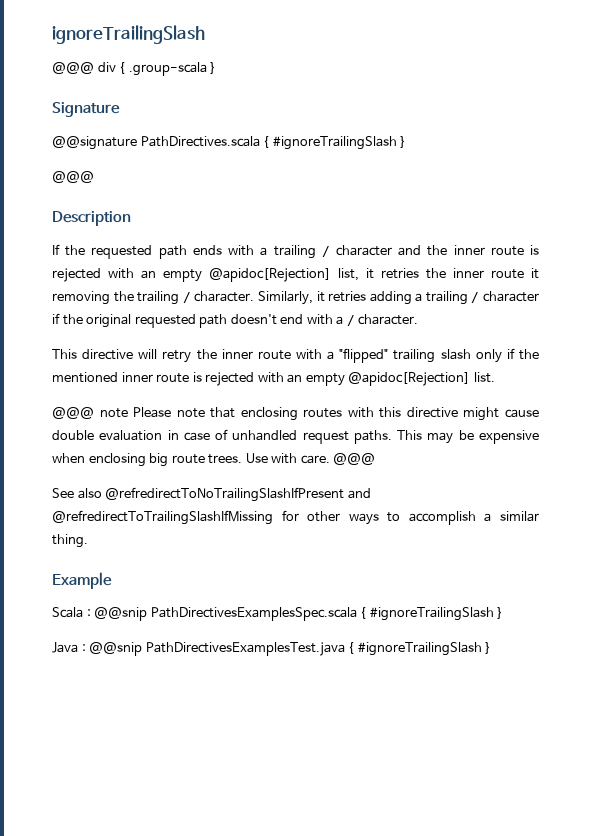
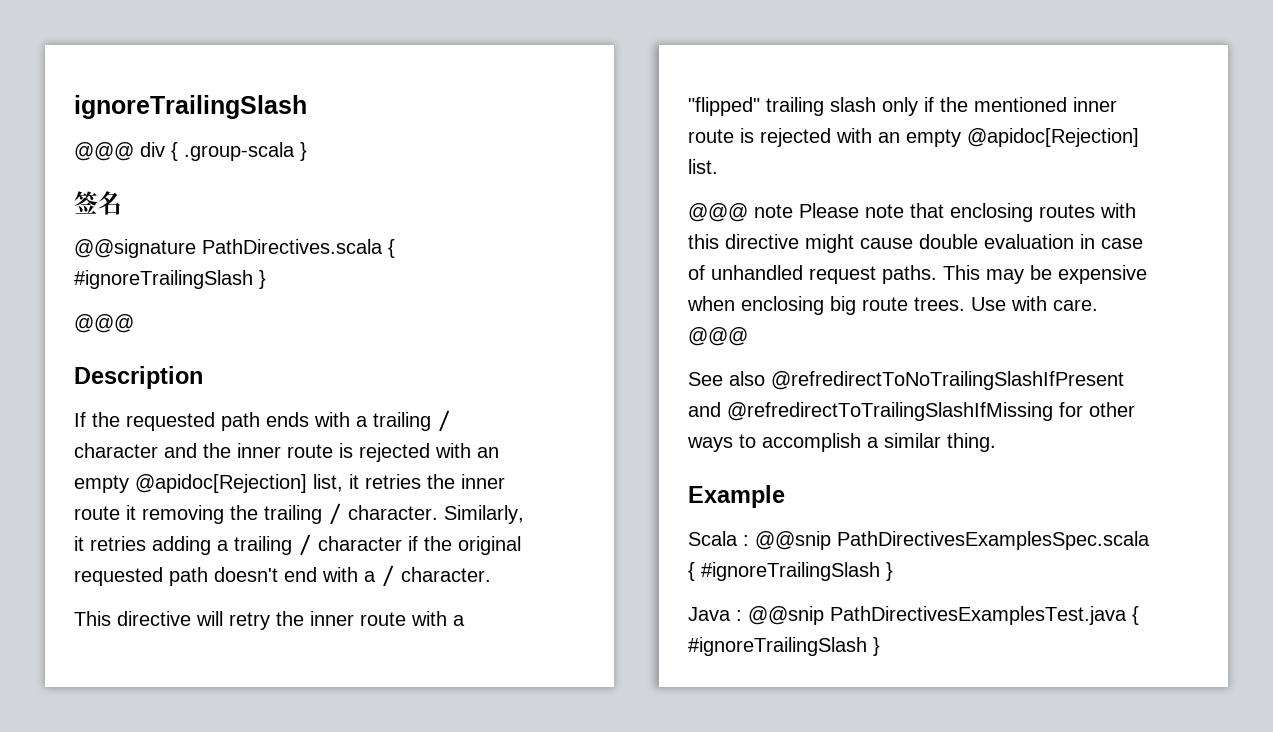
[52,102,120,117] Signature -> [74,191,122,215] 签名

